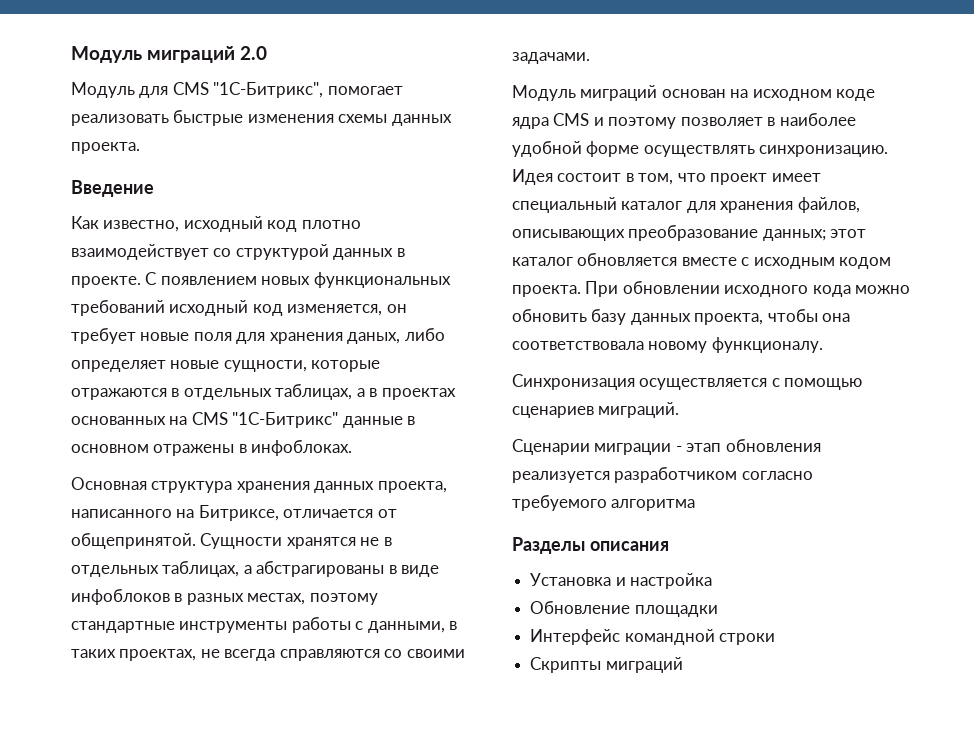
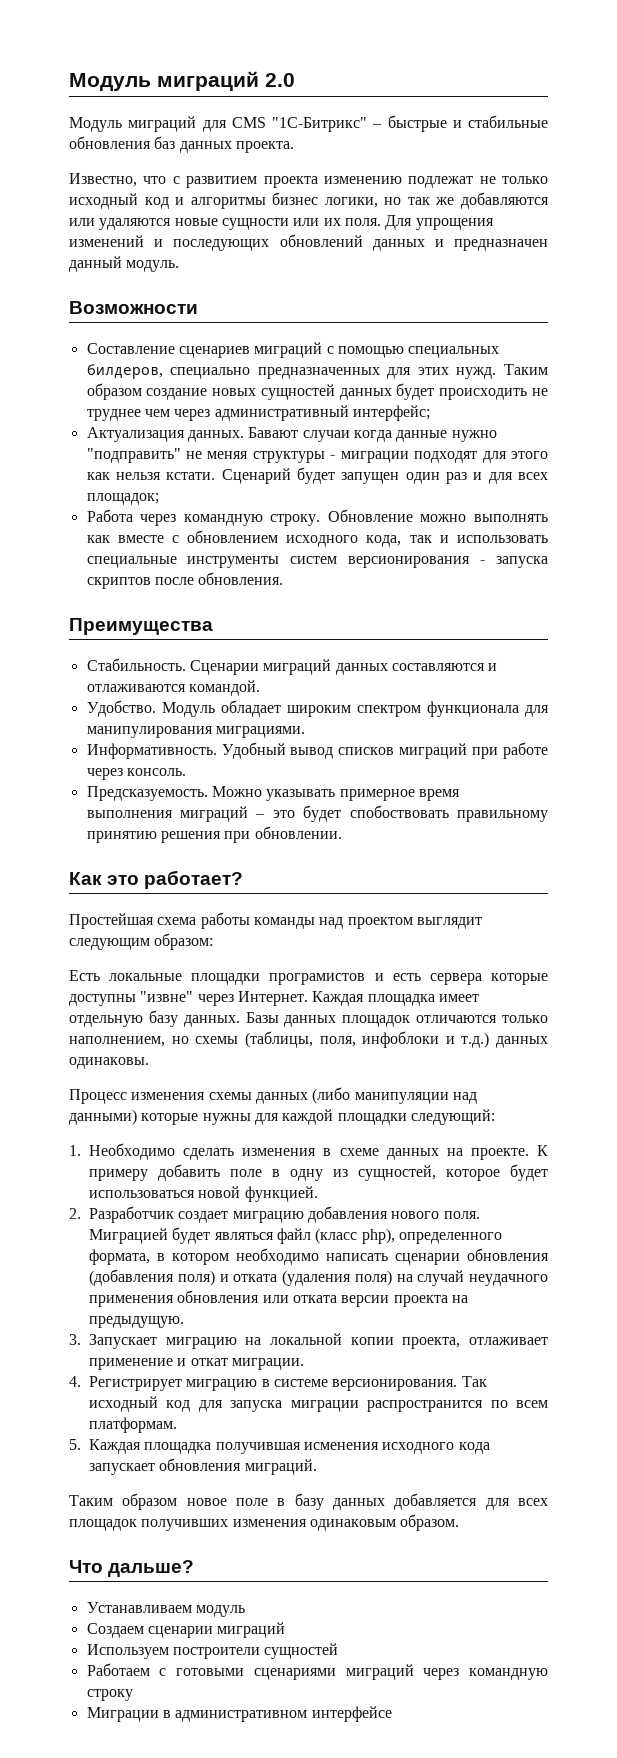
(135, 90) none -> [128,116,197,132] миграций
[213,82,403,98] [71,110,452,126] [71,142,140,154] [71,180,154,197] [71,216,361,232] [71,244,405,260] [71,272,451,288] [71,300,407,316] [71,328,445,344] [71,360,381,372] [71,384,456,400] [71,412,416,428] [71,440,353,456] [71,477,447,493] [71,505,397,521] [71,533,392,549] [71,561,440,577] [71,589,378,605] [71,617,458,633] [71,649,465,661] [512,52,590,64] [512,85,876,101] [512,113,856,129] [512,141,889,157] [512,169,821,185] [512,197,860,213] [512,225,867,241] [512,253,892,269] [512,281,911,297] [512,309,851,325] [512,337,823,353] [512,374,863,390] [512,402,680,418] [512,439,821,455] [512,467,813,483] [512,495,696,511] [512,537,669,554] [530,573,713,589] [530,601,718,617] [530,629,776,645] [530,657,683,673] "1С-Битрикс", помогает реализовать быстрые изменения схемы данных проекта. // Введение // Как известно, исходный код плотно взаимодействует со структурой данных в проекте. С появлением новых функциональных требований исходный код изменяется, он требует новые поля для хранения даных, либо определяет новые сущности, которые отражаются в отдельных таблицах, а в проектах основанных на CMS "1С-Битрикс" данные в основном отражены в инфоблоках. // Основная структура хранения данных проекта, написанного на Битриксе, отличается от общепринятой. Сущности хранятся не в отдельных таблицах, а абстрагированы в виде инфоблоков в разных местах, поэтому стандартные инструменты работы с данными, в таких проектах, не всегда справляются со своими задачами. // Модуль миграций основан на исходном коде ядра CMS и поэтому позволяет в наиболее удобной форме осуществлять синхронизацию. Идея состоит в том, что проект имеет специальный каталог для хранения файлов, описывающих преобразование данных; этот каталог обновляется вместе с исходным кодом проекта. При обновлении исходного кода можно обновить базу данных проекта, чтобы она соответствовала новому функционалу. // Синхронизация осуществляется с помощью сценариев миграций. // Сценарии миграции - этап обновления реализуется разработчиком согласно требуемого алгоритма // Разделы описания // Установка и настройка // Обновление площадки // Интерфейс командной строки // Скрипты миграций -> [272,115,548,132] [69,136,294,153] [69,173,548,188] [69,192,549,209] [69,215,494,230] [69,234,548,251] [69,256,180,272] [69,301,198,314] [86,342,500,358] [86,364,548,379] [86,383,548,400] [86,405,430,421] [86,427,497,442] [86,448,548,463] [86,467,548,484] [86,493,159,505] [86,509,548,526] [86,530,548,547] [86,556,548,568] [86,572,284,589] [69,618,213,635] [86,658,498,675] [86,680,260,696] [86,700,549,717] [86,726,305,738] [86,742,548,759] [86,768,186,780] [86,786,460,801] [86,805,548,822] [86,826,342,843] [69,870,244,889] [69,912,482,929] [69,933,214,950] [69,970,549,985] [69,991,479,1006] [69,1010,548,1027] [69,1031,548,1048] [69,1057,149,1069] [69,1087,477,1104] [69,1109,495,1125] [69,1143,548,1160] [89,1164,548,1181] [89,1186,318,1202] [69,1206,480,1223] [89,1227,502,1244] [89,1248,549,1265] [89,1269,548,1286] [89,1290,468,1307] [89,1316,184,1328] [69,1333,549,1349] [89,1358,304,1370] [69,1376,487,1391] [89,1396,548,1412] [89,1417,177,1433] [69,1439,490,1454] [89,1458,317,1475] [69,1493,548,1510] [69,1514,460,1531] [69,1560,195,1577] [86,1602,245,1617] [86,1622,286,1638] [86,1643,339,1659] [86,1663,548,1680] [86,1689,133,1701] [86,1706,392,1722] "1С-Битрикс" – быстрые и стабильные обновления баз данных проекта. // Известно, что с развитием проекта изменению подлежат не только исходный код и алгоритмы бизнес логики, но так же добавляются или удаляются новые сущности или их поля. Для упрощения изменений и последующих обновлений данных и предназначен данный модуль. // Возможности // Составление сценариев миграций с помощью специальных билдеров, специально предназначенных для этих нужд. Таким образом создание новых сущностей данных будет происходить не труднее чем через административный интерфейс; // Актуализация данных. Бавают случаи когда данные нужно "подправить" не меняя структуры - миграции подходят для этого как нельзя кстати. Сценарий будет запущен один раз и для всех площадок; // Работа через командную строку. Обновление можно выполнять как вместе с обновлением исходного кода, так и использовать специальные инструменты систем версионирования - запуска скриптов после обновления. // Преимущества // Стабильность. Сценарии миграций данных составляются и отлаживаются командой. // Удобство. Модуль обладает широким спектром функционала для манипулирования миграциями. // Информативность. Удобный вывод списков миграций при работе через консоль. // Предсказуемость. Можно указывать примерное время выполнения миграций – это будет спобоствовать правильному принятию решения при обновлении. // Как это работает? // Простейшая схема работы команды над проектом выглядит следующим образом: // Есть локальные площадки програмистов и есть сервера которые доступны "извне" через Интернет. Каждая площадка имеет отдельную базу данных. Базы данных площадок отличаются только наполнением, но схемы (таблицы, поля, инфоблоки и т.д.) данных одинаковы. // Процесс изменения схемы данных (либо манипуляции над данными) которые нужны для каждой площадки следующий: // 1. Необходимо сделать изменения в схеме данных на проекте. К примеру добавить поле в одну из сущностей, которое будет использоваться новой функцией. // 2. Разработчик создает миграцию добавления нового поля. Миграцией будет являться файл (класс php), определенного формата, в котором необходимо написать сценарии обновления (добавления поля) и отката (удаления поля) на случай неудачного применения обновления или отката версии проекта на предыдущую. // 3. Запускает миграцию на локальной копии проекта, отлаживает применение и откат миграции. // 4. Регистрирует миграцию в системе версионирования. Так исходный код для запуска миграции распространится по всем платформам. // 5. Каждая площадка получившая исменения исходного кода запускает обновления миграций. // Таким образом новое поле в базу данных добавляется для всех площадок получивших изменения одинаковым образом. // Что дальше? // Устанавливаем модуль // Создаем сценарии миграций // Используем построители сущностей // Работаем с готовыми сценариями миграций через командную строку // Миграции в административном интерфейсе

